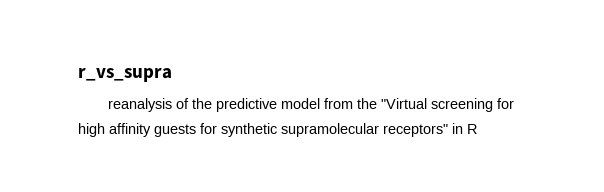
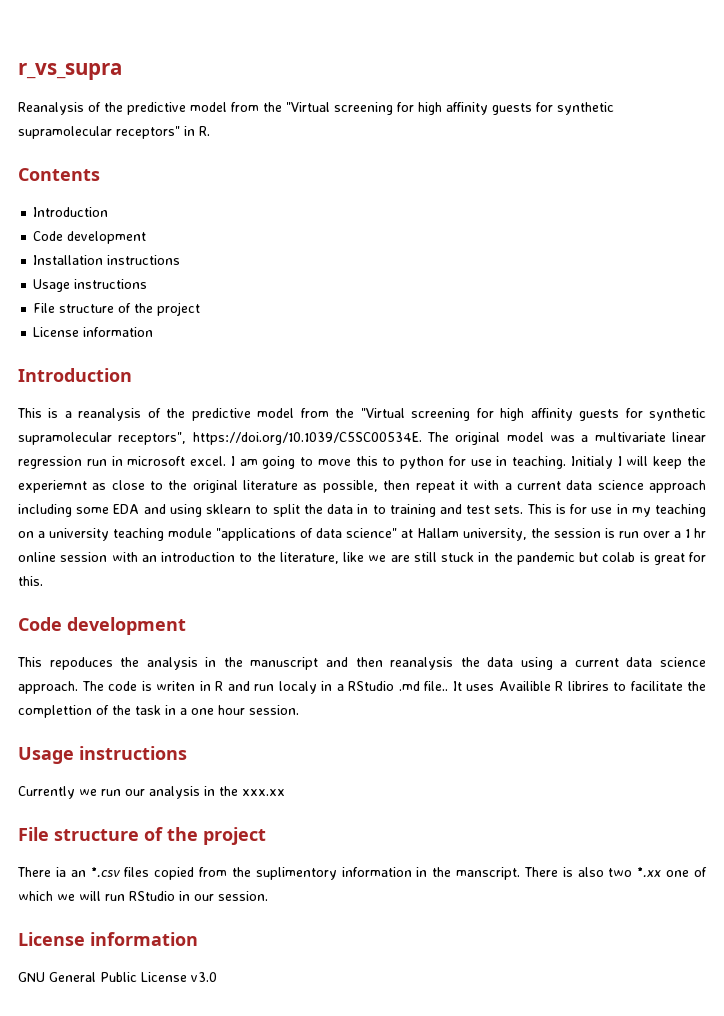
[108,98,173,112] reanalysis -> [18,102,84,115] Reanalysis
[467,124,477,134] R -> [199,126,210,136] [18,168,100,181] [33,207,109,217] [33,231,147,244] [33,255,181,265] [33,279,148,292] [33,302,201,316] [33,327,154,337] [18,368,132,382] [17,408,707,421] [18,432,706,445] [18,456,707,469] [18,480,707,493] [18,504,707,517] [18,528,707,541] [18,552,706,565] [18,576,43,586] [18,617,186,635] [17,657,706,670] [18,681,706,694] [18,705,299,718] [18,746,187,764] [18,786,285,799] [18,827,266,845] [17,867,708,880] [18,891,268,901] [18,932,198,946] [18,972,217,982] R. // Contents // Introduction // Code development // Installation instructions // Usage instructions // File structure of the project // License information // Introduction // This is a reanalysis of the predictive model from the "Virtual screening for high affinity guests for synthetic supramolecular receptors", https://doi.org/10.1039/C5SC00534E. The original model was a multivariate linear regression run in microsoft excel. I am going to move this to python for use in teaching. Initialy I will keep the experiemnt as close to the original literature as possible, then repeat it with a current data science approach including some EDA and using sklearn to split the data in to training and test sets. This is for use in my teaching on a university teaching module "applications of data science" at Hallam university, the session is run over a 1 hr online session with an introduction to the literature, like we are still stuck in the pandemic but colab is great for this. // Code development // This repoduces the analysis in the manuscript and then reanalysis the data using a current data science approach. The code is writen in R and run localy in a RStudio .md file.. It uses Availible R librires to facilitate the complettion of the task in a one hour session. // Usage instructions // Currently we run our analysis in the xxx.xx // File structure of the project // There ia an *.csv files copied from the suplimentory information in the manscript. There is also two *.xx one of which we will run RStudio in our session. // License information // GNU General Public License v3.0

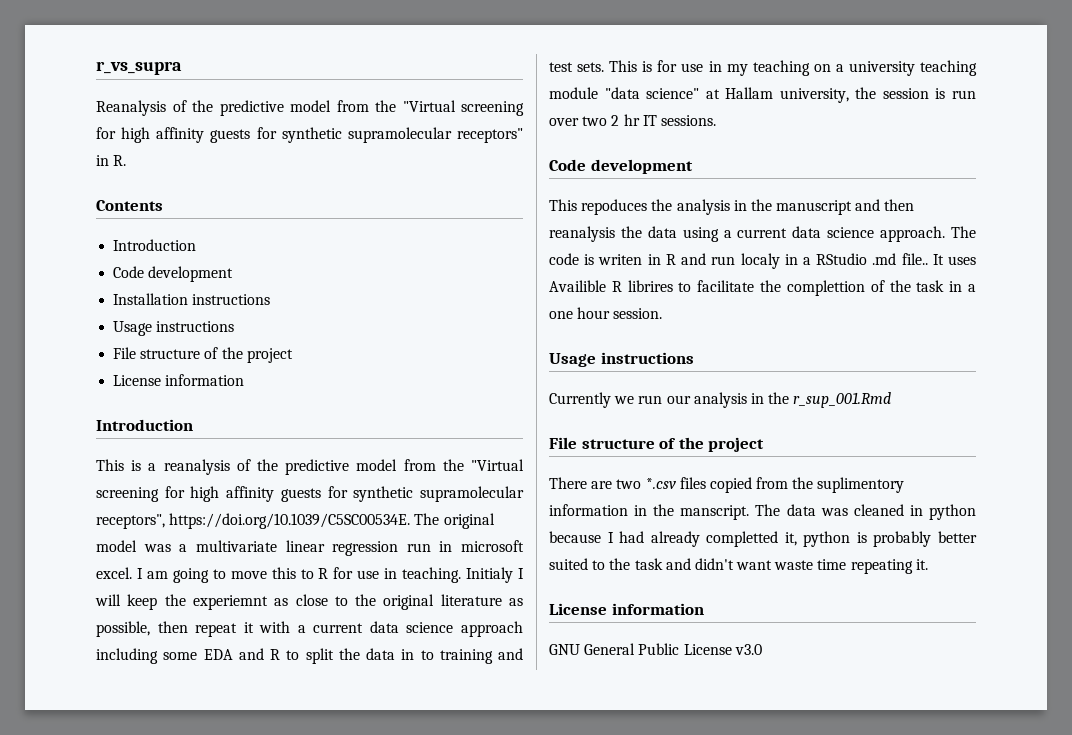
[400,456,445,469] python -> [318,568,329,579] R
[169,504,252,517] using sklearn -> [270,649,280,660] R
[216,528,343,541] "applications of data -> [604,87,640,99] "data
[673,528,707,538] [18,552,706,565] [18,576,43,586] a 1 hr online session with an introduction to the literature, like we are still stuck in the pandemic but colab is great for this. -> [582,114,716,126] two 2 hr IT sessions.
[242,789,285,796] xxx.xx -> [793,392,892,408] r_sup_001.Rmd
[55,867,86,877] ia an -> [591,479,642,489] are two
[523,867,708,878] [18,891,268,901] There is also two *.xx one of which we will run RStudio in our session. -> [755,504,976,520] [549,531,977,547] [549,558,928,574] The data was cleaned in python because I had already completted it, python is probably better suited to the task and didn't want waste time repeating it.

